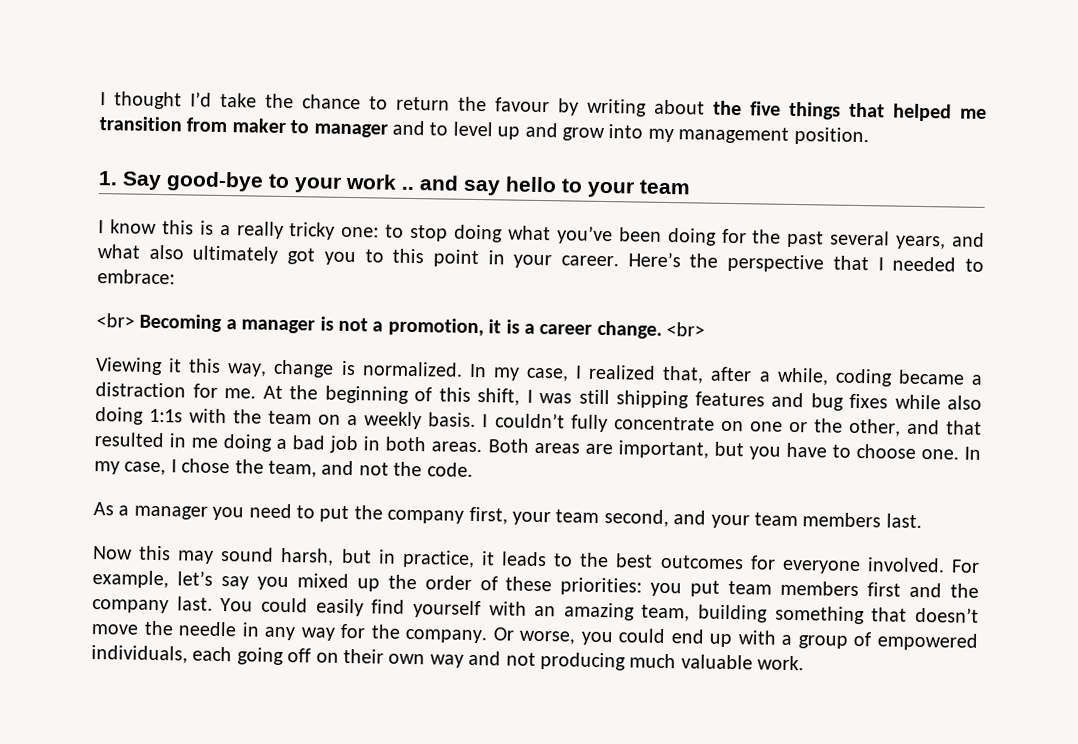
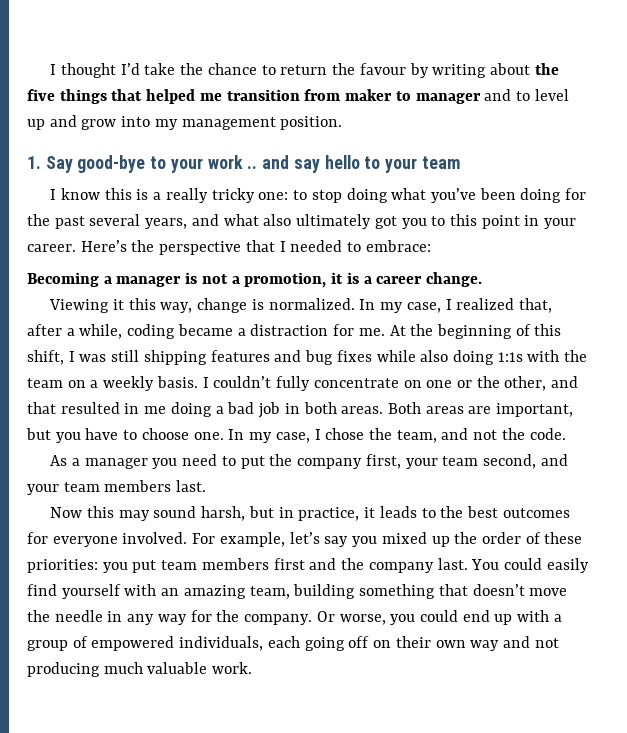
[96,313,135,328] <br> -> (431, 246) none
[666,322,706,337] <br> -> (482, 279) none

